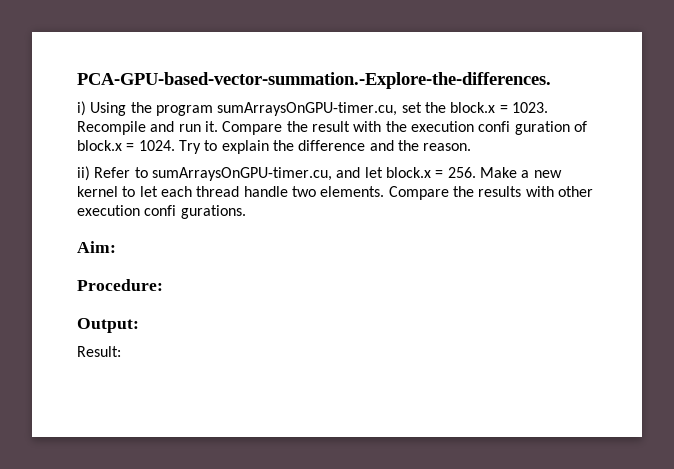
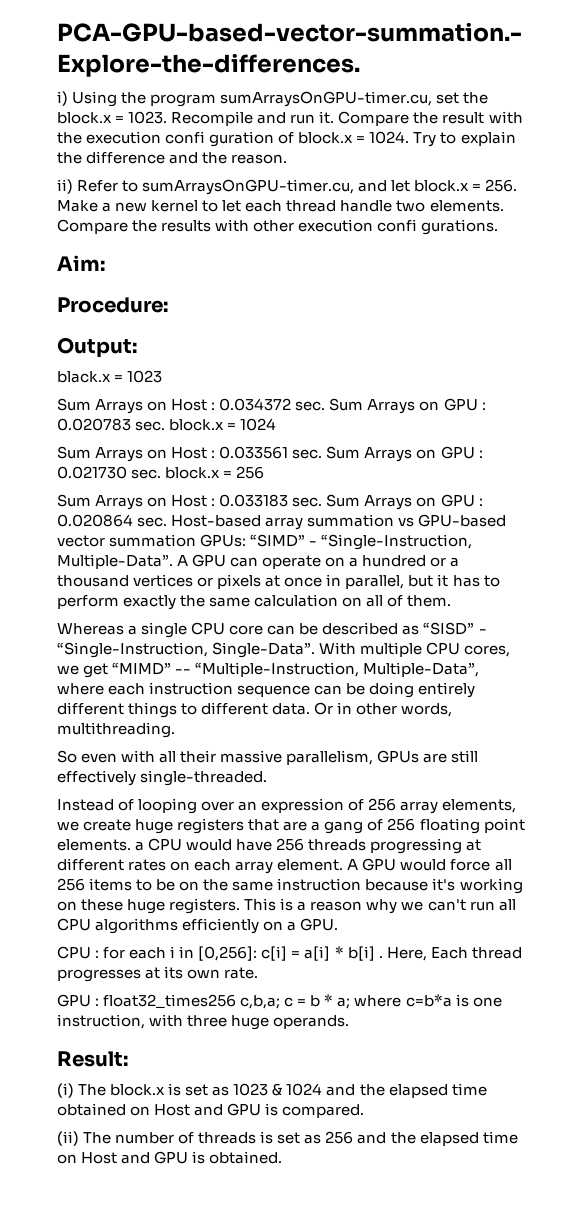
[77,346,121,357] Result: -> [57,370,163,383] [57,398,486,414] [57,418,277,431] [57,446,483,462] [57,466,265,479] [57,494,483,510] [57,514,507,530] [57,534,473,550] [57,554,460,569] [57,574,500,589] [57,594,452,610] [57,622,487,638] [57,642,511,658] [57,662,480,678] [57,682,476,698] [57,702,453,718] [57,722,175,738] [57,750,479,765] [57,770,268,786] [57,798,517,814] [57,818,525,834] [57,838,482,854] [57,858,512,874] [57,878,523,894] [57,898,516,914] [57,918,339,934] [57,946,522,961] [57,966,259,982] [57,994,502,1009] [57,1014,350,1030] [57,1051,128,1067] [57,1083,487,1098] [57,1103,365,1118] [57,1131,518,1146] [57,1151,283,1164] black.x = 1023 // Sum Arrays on Host : 0.034372 sec. Sum Arrays on GPU : 0.020783 sec. block.x = 1024 // Sum Arrays on Host : 0.033561 sec. Sum Arrays on GPU : 0.021730 sec. block.x = 256 // Sum Arrays on Host : 0.033183 sec. Sum Arrays on GPU : 0.020864 sec. Host-based array summation vs GPU-based vector summation GPUs: “SIMD” - “Single-Instruction, Multiple-Data”. A GPU can operate on a hundred or a thousand vertices or pixels at once in parallel, but it has to perform exactly the same calculation on all of them. // Whereas a single CPU core can be described as “SISD” - “Single-Instruction, Single-Data”. With multiple CPU cores, we get “MIMD” -- “Multiple-Instruction, Multiple-Data”, where each instruction sequence can be doing entirely different things to different data. Or in other words, multithreading. // So even with all their massive parallelism, GPUs are still effectively single-threaded. // Instead of looping over an expression of 256 array elements, we create huge registers that are a gang of 256 floating point elements. a CPU would have 256 threads progressing at different rates on each array element. A GPU would force all 256 items to be on the same instruction because it's working on these huge registers. This is a reason why we can't run all CPU algorithms efficiently on a GPU. // CPU : for each i in [0,256]: c[i] = a[i] * b[i] . Here, Each thread progresses at its own rate. // GPU : float32_times256 c,b,a; c = b * a; where c=b*a is one instruction, with three huge operands. // Result: // (i) The block.x is set as 1023 & 1024 and the elapsed time obtained on Host and GPU is compared. // (ii) The number of threads is set as 256 and the elapsed time on Host and GPU is obtained.

